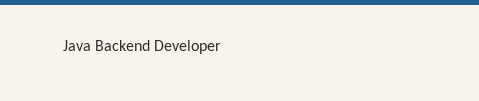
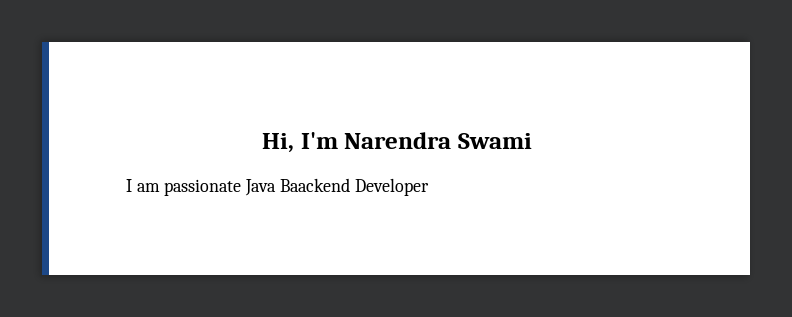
[63,40,151,51] Java Backend -> [262,132,532,153] [126,178,350,196] Hi, I'm Narendra Swami // I am passionate Java Baackend

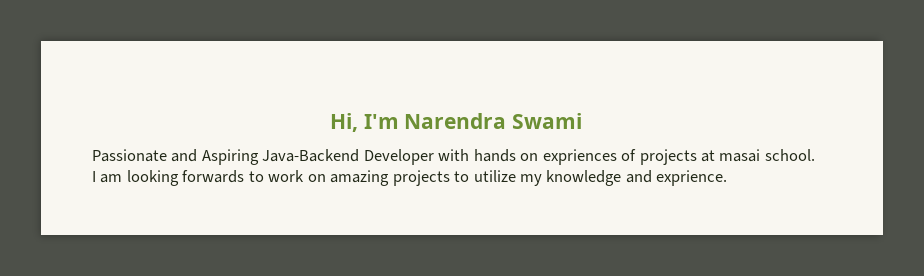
[126,178,429,196] I am passionate Java Baackend Developer -> [92,149,815,165] [92,170,728,186] Passionate and Aspiring Java-Backend Developer with hands on expriences of projects at masai school. I am looking forwards to work on amazing projects to utilize my knowledge and exprience.

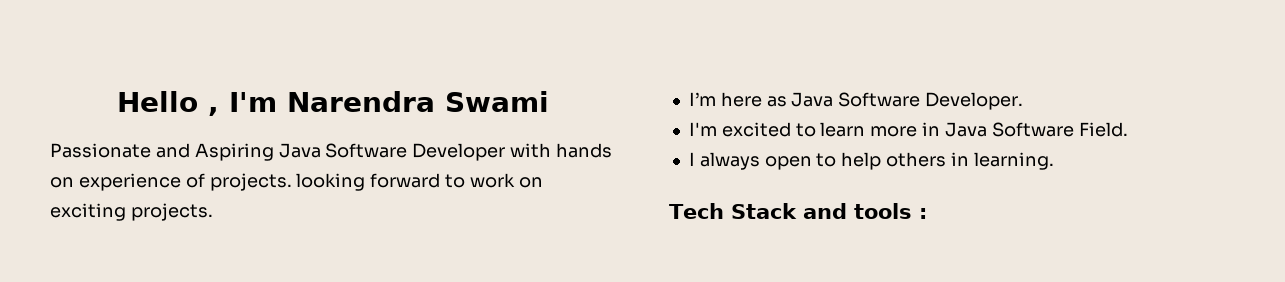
[329,113,358,132] Hi, -> [117,91,219,116] Hello ,
[262,149,360,162] Java-Backend -> [278,143,408,158] Java Software
[542,149,815,165] [92,170,728,186] expriences of projects at masai school. I am looking forwards to work on amazing projects to utilize my knowledge and exprience. -> [78,173,543,191] [50,203,213,221] [688,92,1024,110] [688,122,1128,137] [688,152,1054,170] [669,203,927,219] experience of projects. looking forward to work on exciting projects. // I’m here as Java Software Developer. // I'm excited to learn more in Java Software Field. // I always open to help others in learning. // Tech Stack and tools :

